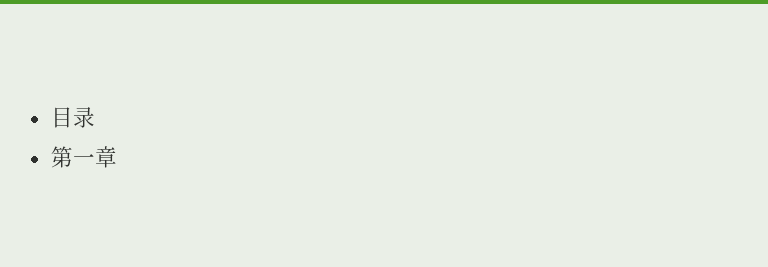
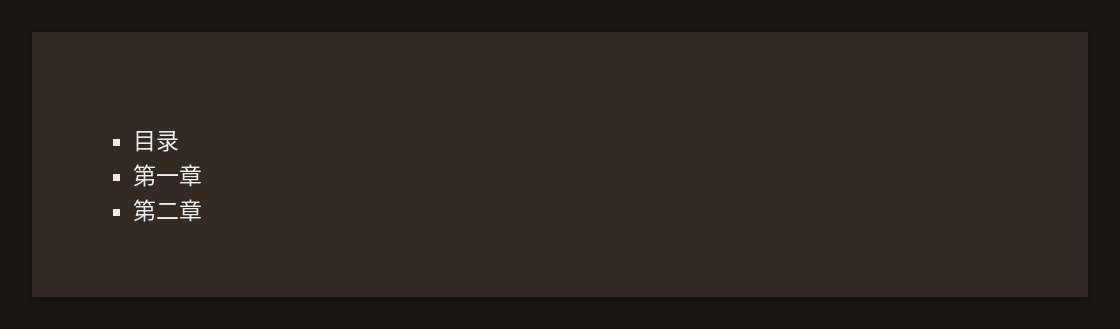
(117, 157) none -> [133,199,203,222] // 第二章

